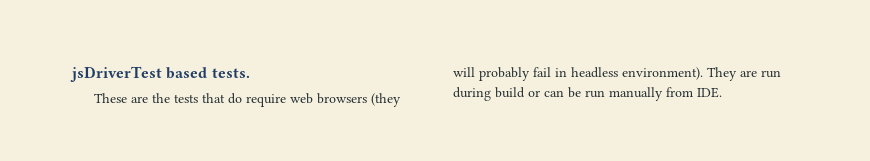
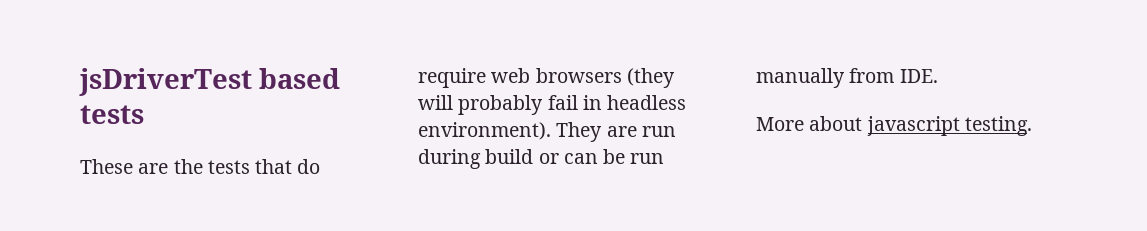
[211,68,250,78] tests. -> [80,105,144,124] tests
(722, 92) none -> [756,116,1032,136] // More about javascript testing.

